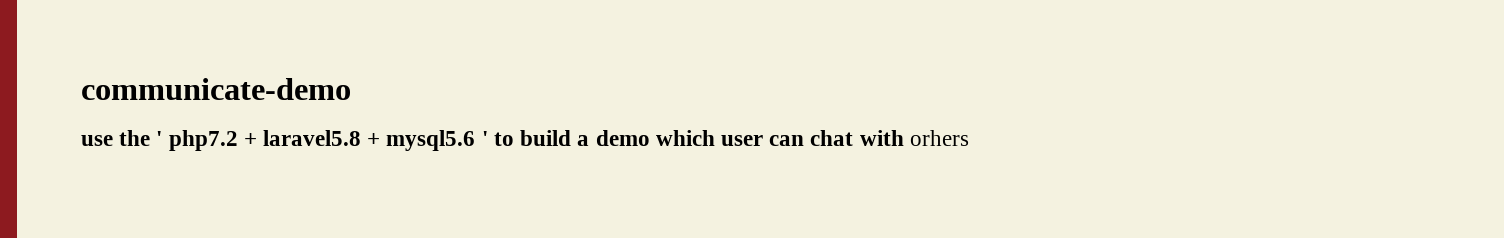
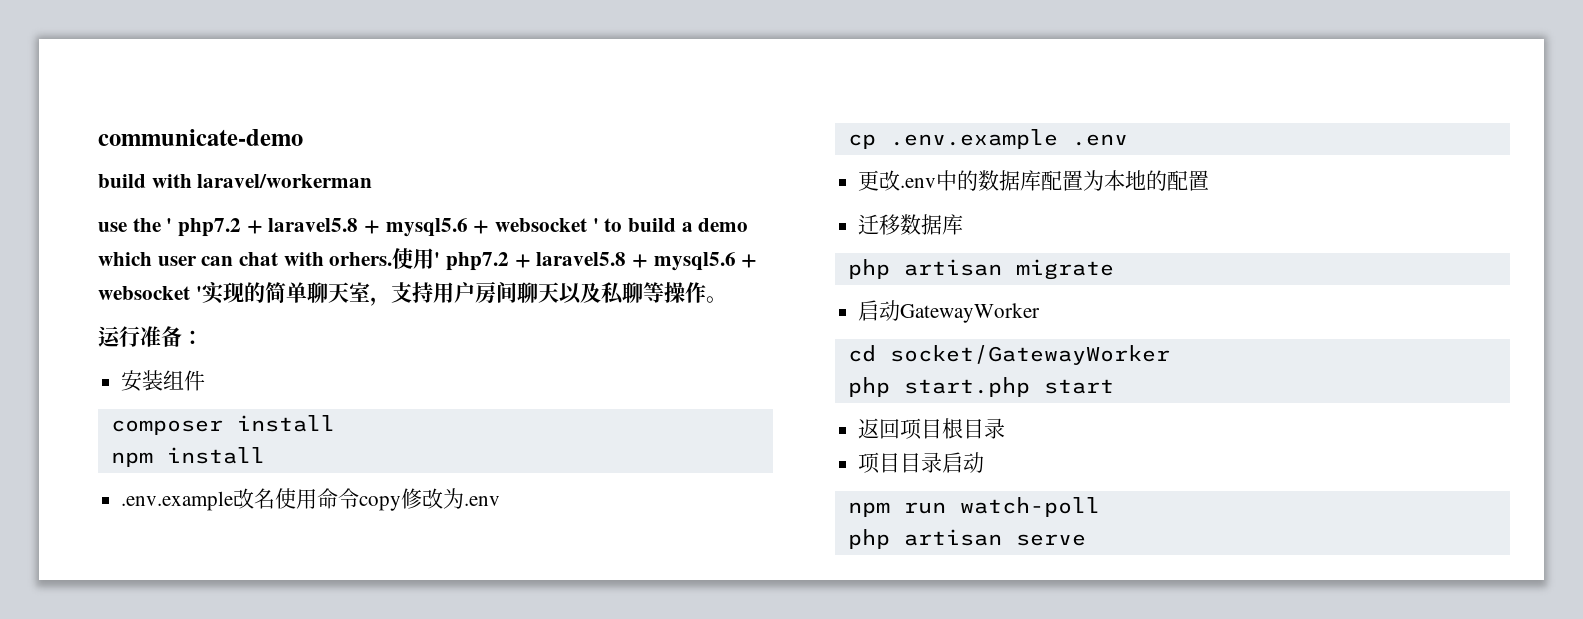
(351, 89) none -> [98,174,373,188] // build with laravel/workerman
(476, 140) none -> [473,218,588,234] + websocket
[909,130,969,146] orhers -> [329,248,758,271] [98,281,727,306] [98,326,203,347] [121,370,206,392] [110,415,335,435] [110,447,265,467] [121,488,501,511] [847,129,1128,149] [858,170,1210,191] [858,214,964,235] [847,259,1114,280] [858,300,1041,323] [847,345,1170,365] [847,377,1114,397] [858,418,1006,440] [858,452,985,474] [847,497,1100,517] [847,529,1086,549] orhers.使用' php7.2 + laravel5.8 + mysql5.6 + websocket '实现的简单聊天室，支持用户房间聊天以及私聊等操作。 // 运行准备： // 安装组件 // composer install // npm install // .env.example改名使用命令copy修改为.env // cp .env.example .env // 更改.env中的数据库配置为本地的配置 // 迁移数据库 // php artisan migrate // 启动GatewayWorker // cd socket/GatewayWorker // php start.php start // 返回项目根目录 // 项目目录启动 // npm run watch-poll // php artisan serve

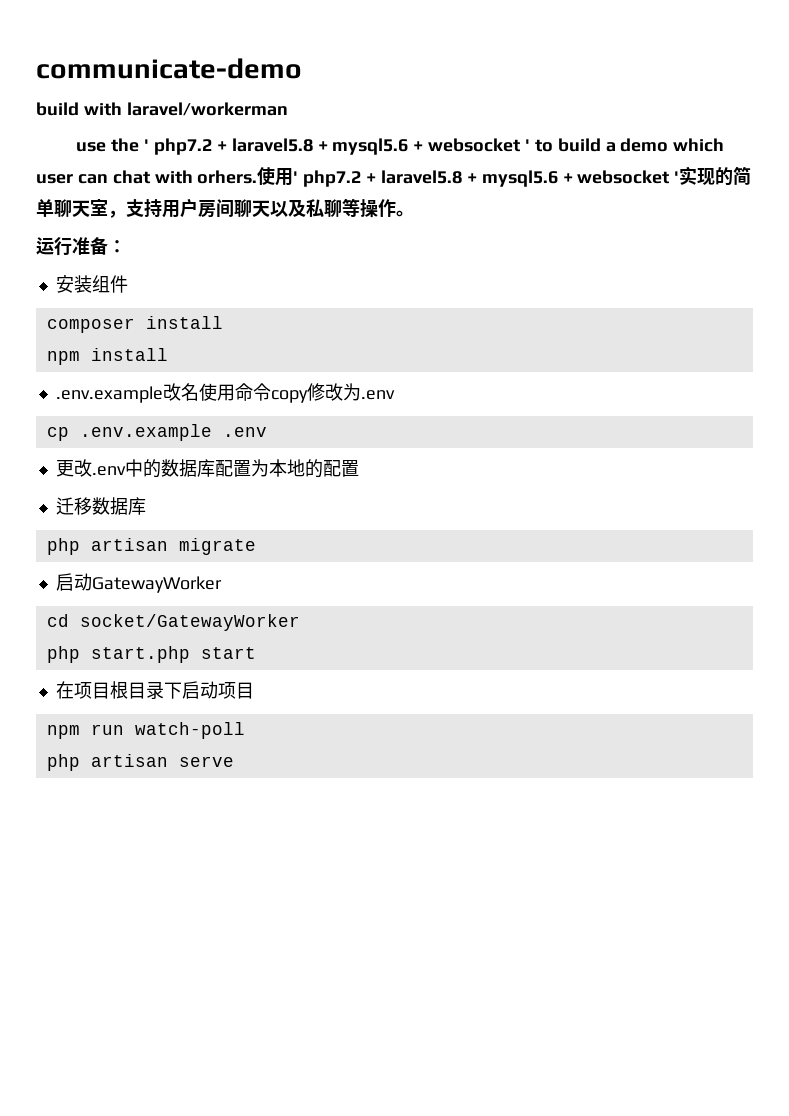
[858,418,901,439] 返回 -> [55,681,74,699] 在
[858,452,985,474] // 项目目录启动 -> [163,681,254,699] 下启动项目

